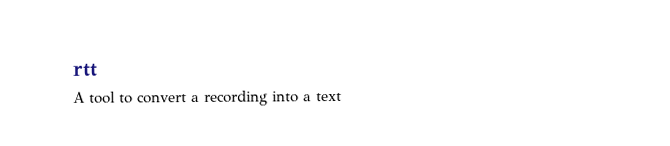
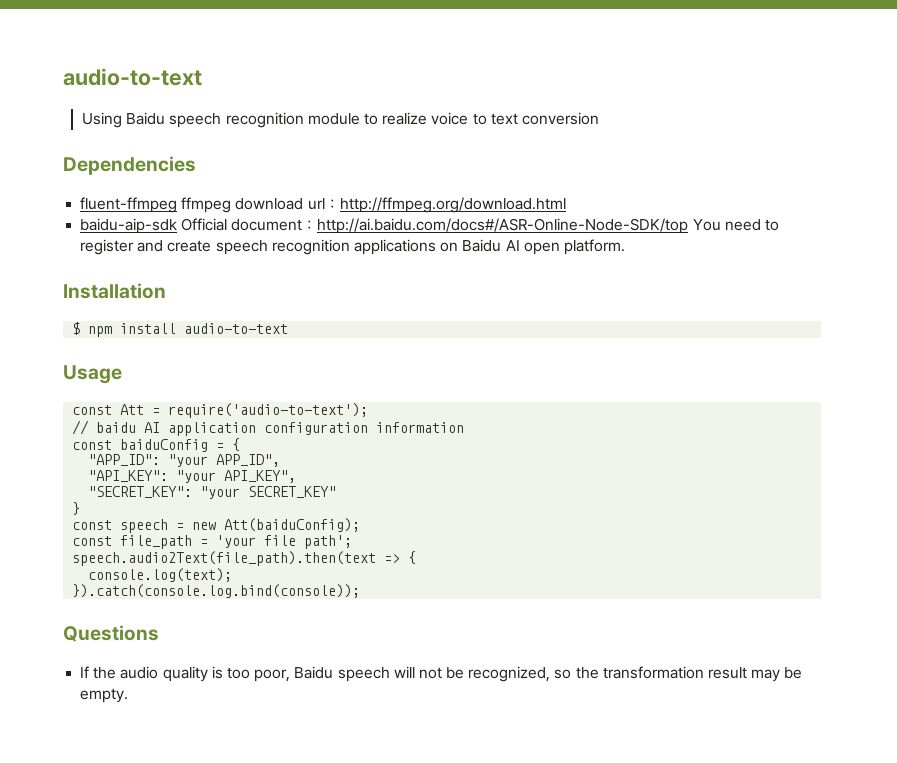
[72,63,98,77] [73,90,342,106] rtt // A tool to convert a recording into a text -> [63,68,202,86] [82,112,599,128] [63,156,196,175] [80,197,566,213] [80,218,779,234] [80,239,625,255] [63,283,166,299] [72,322,289,337] [63,365,122,384] [72,403,369,418] [72,420,465,436] [72,438,241,452] [88,454,281,467] [88,470,297,483] [88,486,337,499] [72,502,81,515] [72,518,361,533] [72,535,353,549] [72,551,417,566] [88,568,233,582] [72,584,361,598] [63,625,159,642] [80,666,803,682] [80,688,129,703] audio-to-text // Using Baidu speech recognition module to realize voice to text conversion // Dependencies // fluent-ffmpeg ffmpeg download url：http://ffmpeg.org/download.html // baidu-aip-sdk Official document：http://ai.baidu.com/docs#/ASR-Online-Node-SDK/top You need to register and create speech recognition applications on Baidu AI open platform. // Installation // $ npm install audio-to-text // Usage // const Att = require('audio-to-text'); // // baidu AI application configuration information // const baiduConfig = { // "APP_ID": "your APP_ID", // "API_KEY": "your API_KEY", // "SECRET_KEY": "your SECRET_KEY" // } // const speech = new Att(baiduConfig); // const file_path = 'your file path'; // speech.audio2Text(file_path).then(text => { // console.log(text); // }).catch(console.log.bind(console)); // Questions // If the audio quality is too poor, Baidu speech will not be recognized, so the transformation result may be empty.

